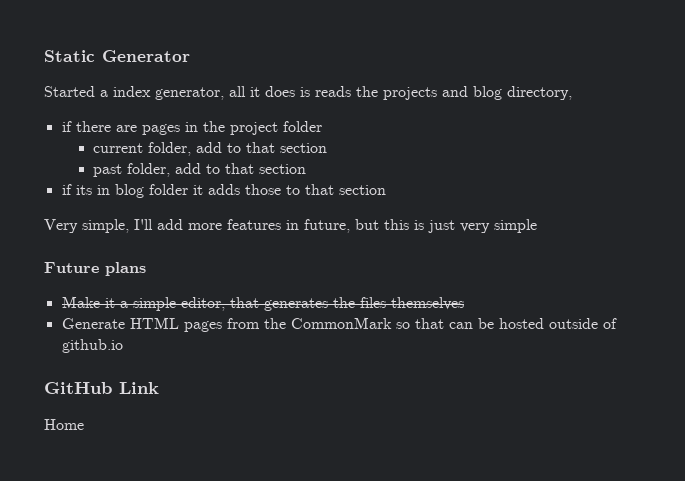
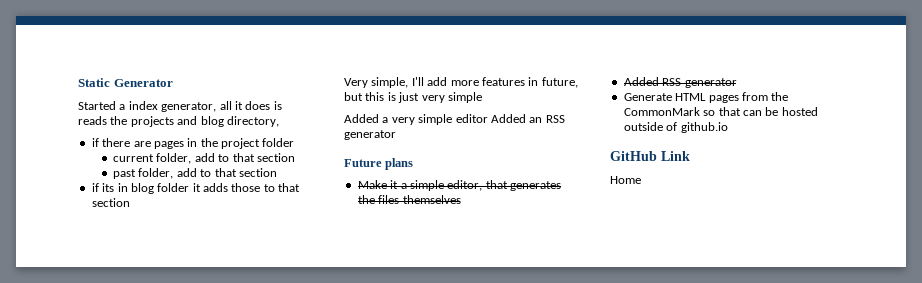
(537, 226) none -> [344,114,565,125] [344,130,396,140] // Added a very simple editor Added an RSS generator
(464, 303) none -> [623,77,737,88] // Added RSS generator

